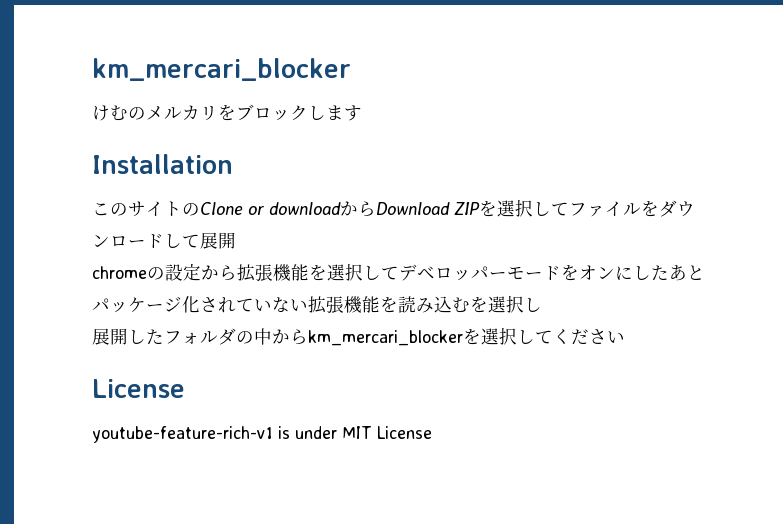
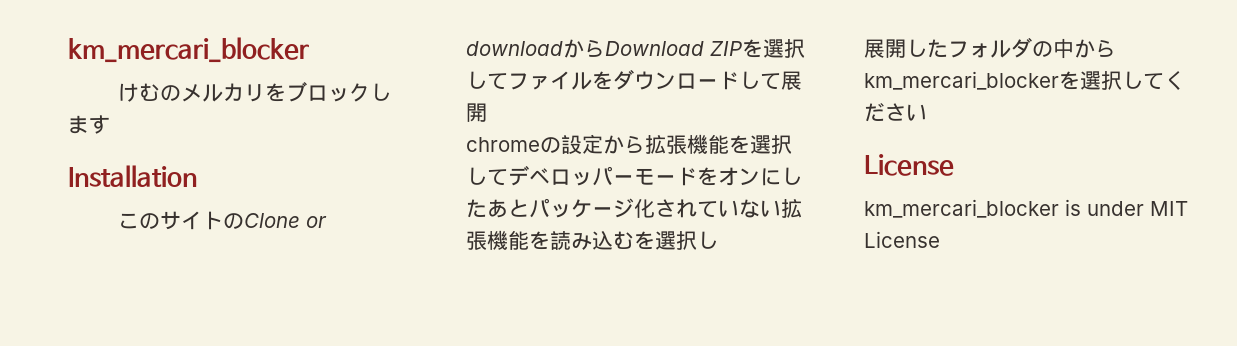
[92,426,273,443] youtube-feature-rich-v1 -> [864,199,1059,218] km_mercari_blocker

